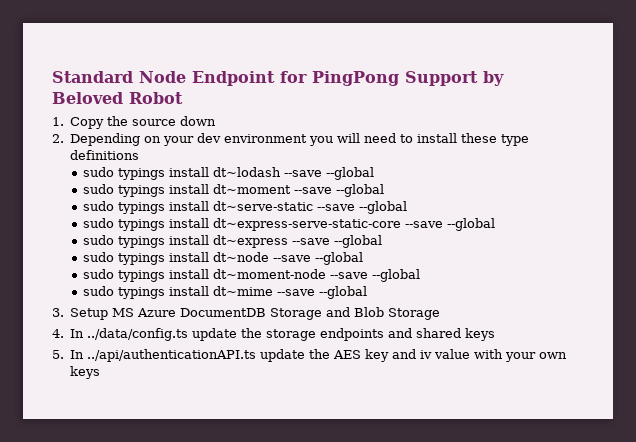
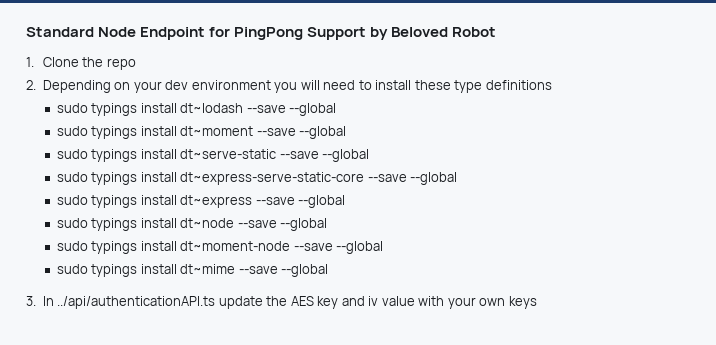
[70,116,217,129] Copy the source down -> [42,57,136,70] Clone the repo
[70,307,441,320] [52,328,496,341] [52,350,64,359] Setup MS Azure DocumentDB Storage and Blob Storage // 4. In ../data/config.ts update the storage endpoints and shared keys // 5. -> (36, 301) none

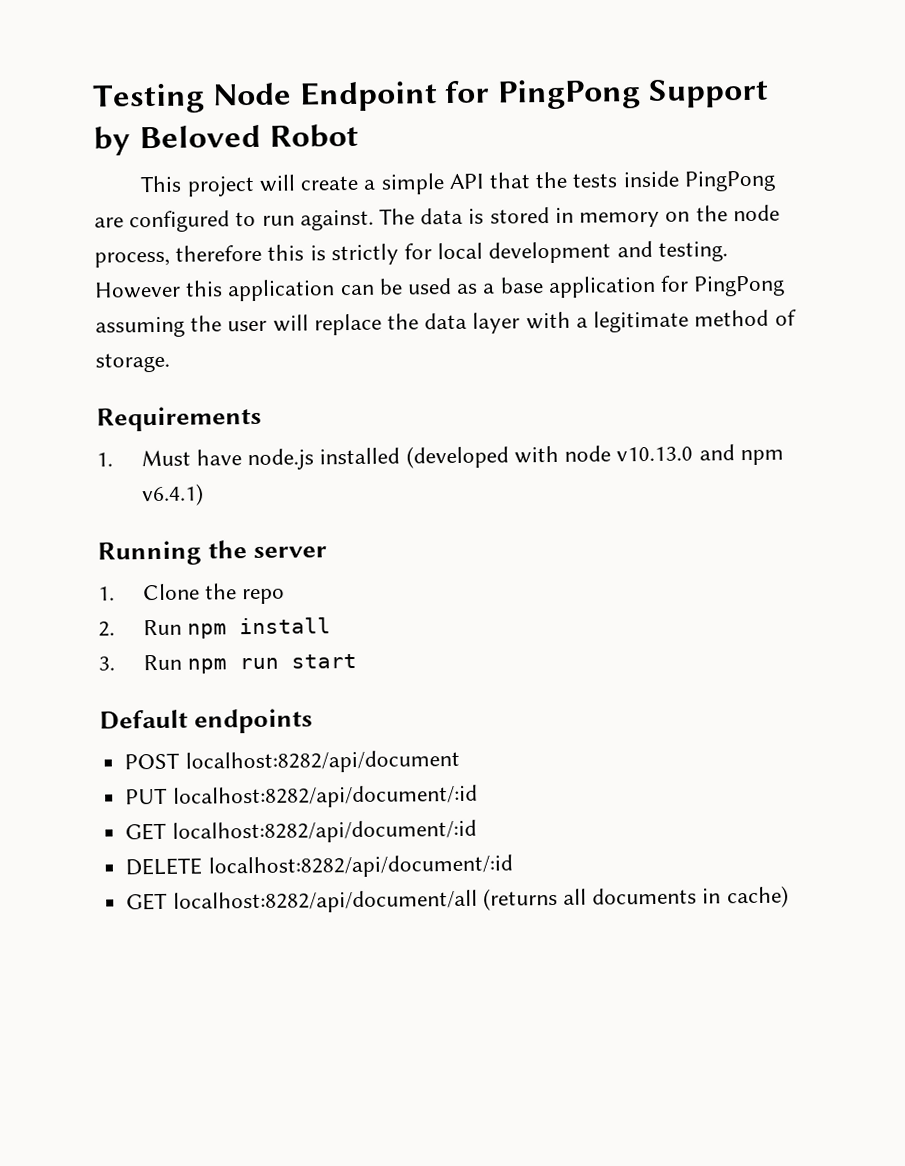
[26,27,94,37] Standard -> [92,83,205,114] Testing
(497, 32) none -> [140,170,776,197] [94,204,780,233] [94,240,728,268] [94,275,786,302] [95,309,797,338] [95,352,170,373] [96,405,262,432] [96,444,784,471] [140,483,204,507] [97,540,328,566] // This project will create a simple API that the tests inside PingPong are configured to run against. The data is stored in memory on the node process, therefore this is strictly for local development and testing. However this application can be used as a base application for PingPong assuming the user will replace the data layer with a legitimate method of storage. // Requirements // 1. Must have node.js installed (developed with node v10.13.0 and npm v6.4.1) // Running the server
[42,80,552,93] [56,103,337,116] [56,126,347,139] [56,149,370,162] [56,172,458,185] [56,195,346,208] [56,218,328,231] [56,241,384,254] [56,264,329,277] [26,296,537,309] Depending on your dev environment you will need to install these type definitions // sudo typings install dt~lodash --save --global // sudo typings install dt~moment --save --global // sudo typings install dt~serve-static --save --global // sudo typings install dt~express-serve-static-core --save --global // sudo typings install dt~express --save --global // sudo typings install dt~node --save --global // sudo typings install dt~moment-node --save --global // sudo typings install dt~mime --save --global // 3. In ../api/authenticationAPI.ts update the AES key and iv value with your own keys -> [142,617,332,639] [98,653,358,674] [99,708,314,734] [124,749,460,774] [125,784,478,809] [125,819,477,844] [125,854,513,879] [126,885,789,914] Run npm install // 3. Run npm run start // Default endpoints // POST localhost:8282/api/document // PUT localhost:8282/api/document/:id // GET localhost:8282/api/document/:id // DELETE localhost:8282/api/document/:id // GET localhost:8282/api/document/all (returns all documents in cache)

